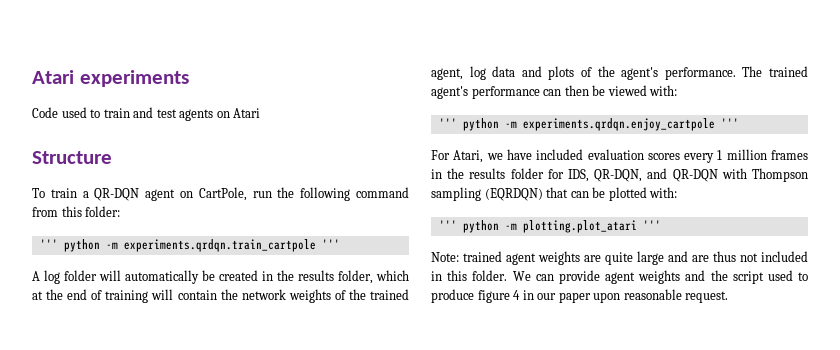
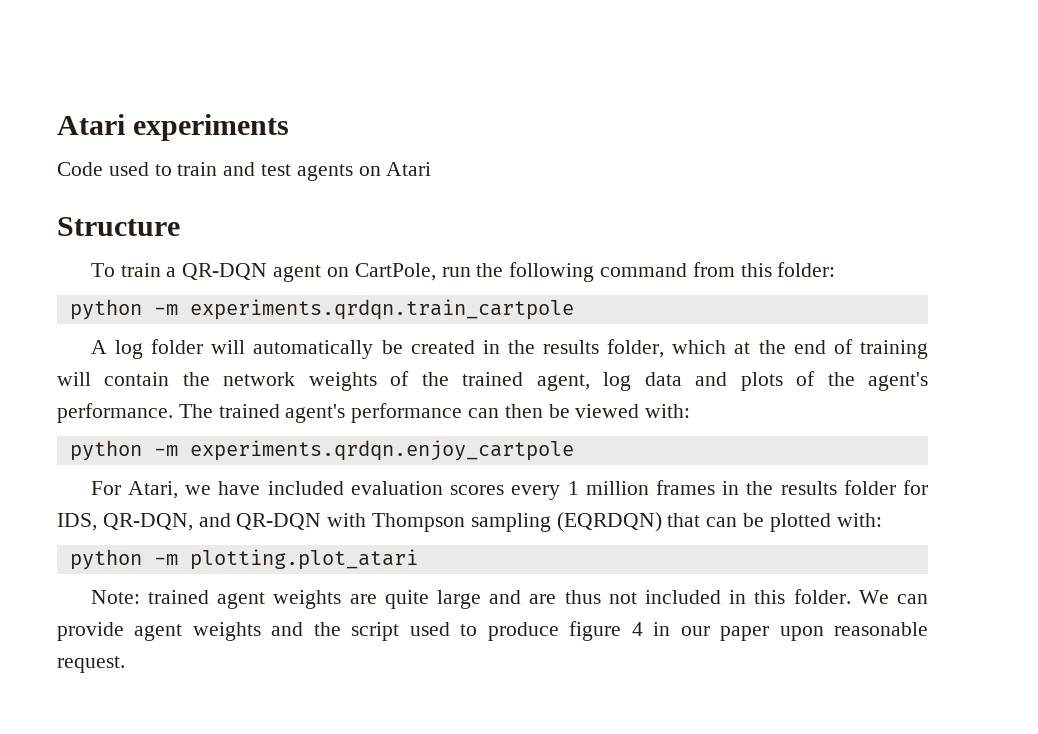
[39,239,58,249] ''' -> (836, 269) none
[321,239,340,249] ''' -> (574, 309) none
[438,118,457,128] ''' -> (691, 411) none
[720,118,739,128] ''' -> (574, 450) none
[438,220,457,230] ''' -> (882, 520) none
[642,220,661,230] ''' -> (418, 559) none

